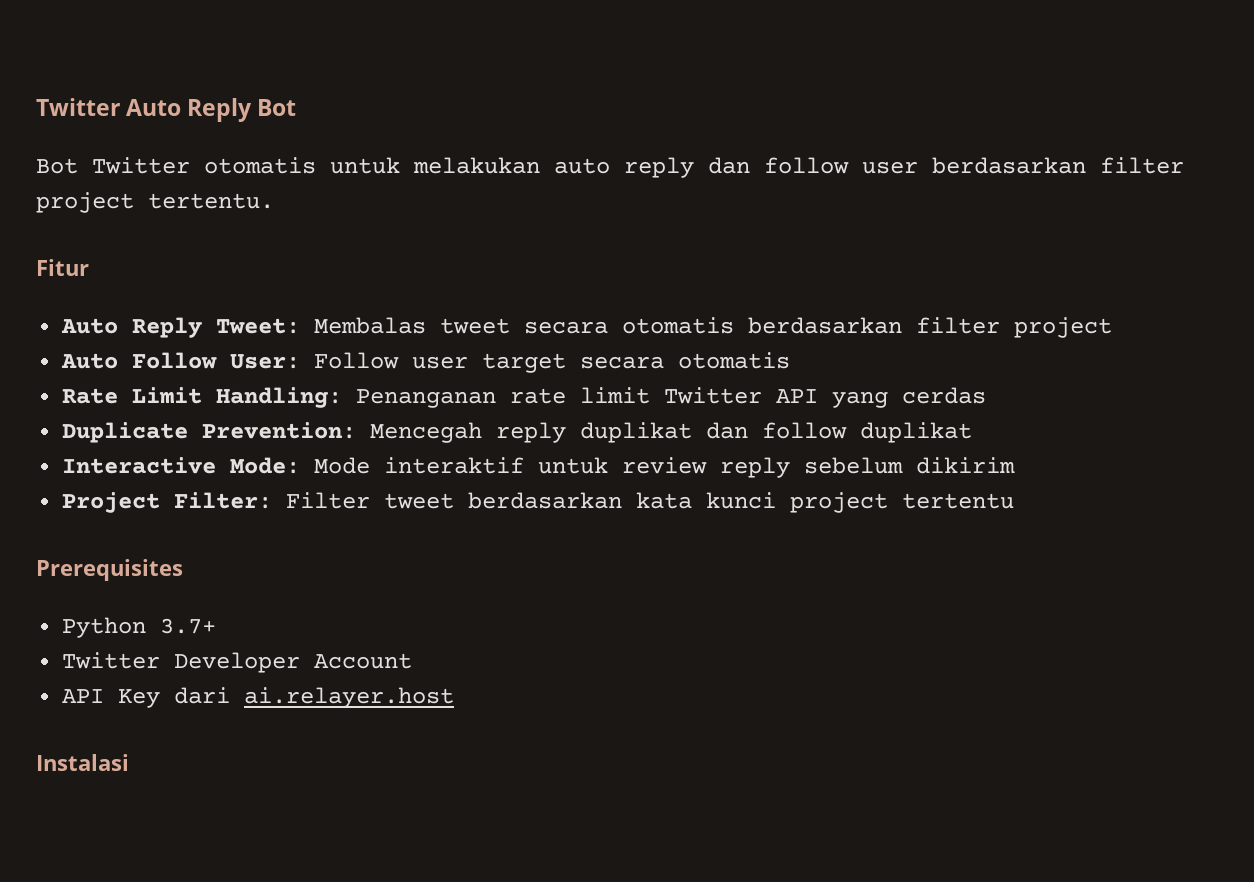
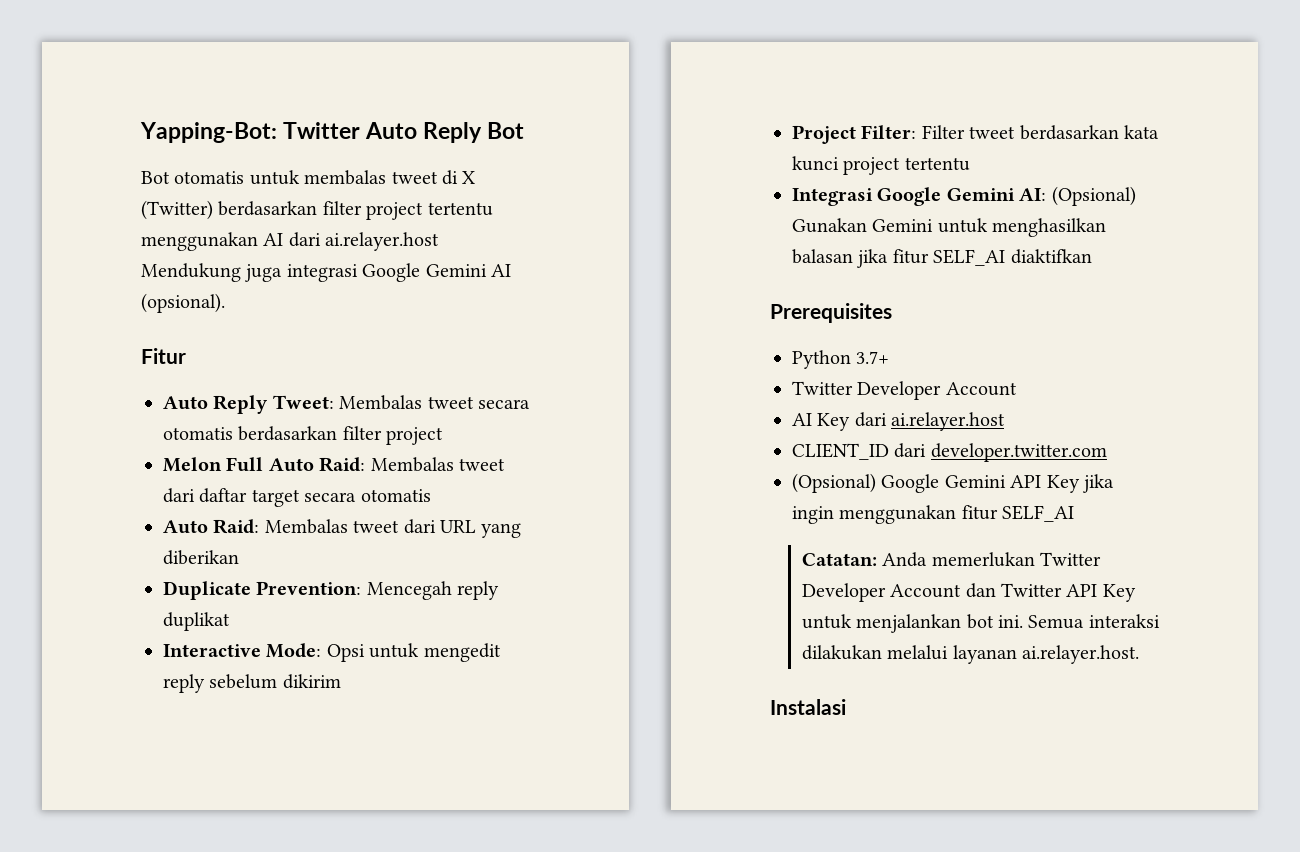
(36, 107) none -> [140,122,277,143] Yapping-Bot:
[92,157,190,174] Twitter -> (170, 177) none
[413,157,1184,178] [36,192,274,213] melakukan auto reply dan follow user berdasarkan filter project tertentu. -> [304,170,476,185] [141,200,493,220] [141,232,440,251] [141,263,511,282] [141,293,225,313] membalas tweet di X (Twitter) berdasarkan filter project tertentu menggunakan AI dari ai.relayer.host Mendukung juga integrasi Google Gemini AI (opsional).
[61,352,791,373] [62,387,987,408] Auto Follow User: Follow user target secara otomatis // Rate Limit Handling: Penanganan rate limit Twitter API yang cerdas -> [163,457,505,472] [163,488,431,507] [163,519,522,538] [163,550,239,565] Melon Full Auto Raid: Membalas tweet dari daftar target secara otomatis // Auto Raid: Membalas tweet dari URL yang diberikan
[706,422,973,443] dan follow duplikat -> (230, 621) none
[314,457,708,474] Mode interaktif untuk review -> [326,643,501,662] Opsi untuk mengedit
(1015, 501) none -> [792,186,1136,206] [792,218,1107,237] [792,249,1092,268] // Integrasi Google Gemini AI: (Opsional) Gunakan Gemini untuk menghasilkan balasan jika fitur SELF_AI diaktifkan
[62,689,105,703] API -> [792,413,812,426] AI
(455, 697) none -> [792,443,1107,462] [792,473,1114,493] [792,505,1075,524] [801,552,1102,567] [801,583,1136,602] [801,614,1160,633] [801,645,1140,664] // CLIENT_ID dari developer.twitter.com // (Opsional) Google Gemini API Key jika ingin menggunakan fitur SELF_AI // Catatan: Anda memerlukan Twitter Developer Account dan Twitter API Key untuk menjalankan bot ini. Semua interaksi dilakukan melalui layanan ai.relayer.host.

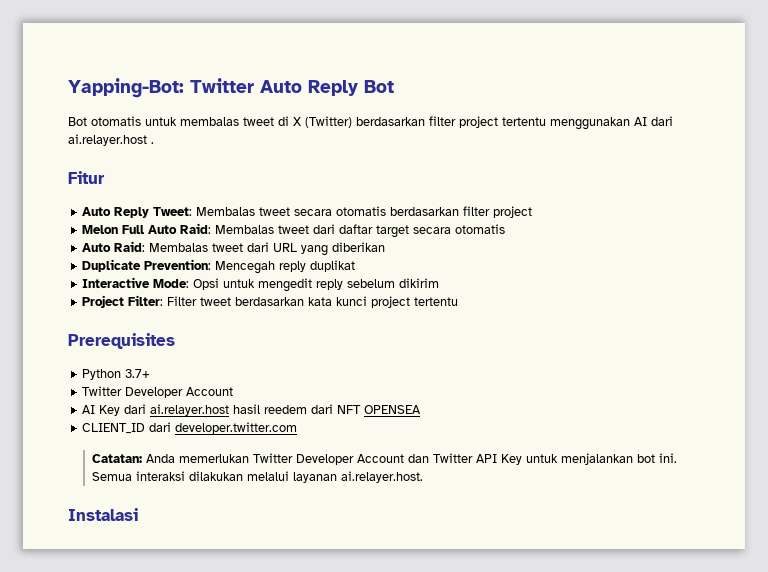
[141,263,511,282] [141,293,225,313] Mendukung juga integrasi Google Gemini AI (opsional). -> [151,142,154,144] .
[792,186,1136,206] [792,218,1107,237] [792,249,1092,268] // Integrasi Google Gemini AI: (Opsional) Gunakan Gemini untuk menghasilkan balasan jika fitur SELF_AI diaktifkan -> (459, 301) none
[792,443,1107,462] [792,473,1114,493] [792,505,1075,524] // CLIENT_ID dari developer.twitter.com // (Opsional) Google Gemini API Key jika ingin menggunakan fitur SELF_AI -> [233,404,422,414] [82,422,298,434] hasil reedem dari NFT OPENSEA // CLIENT_ID dari developer.twitter.com

